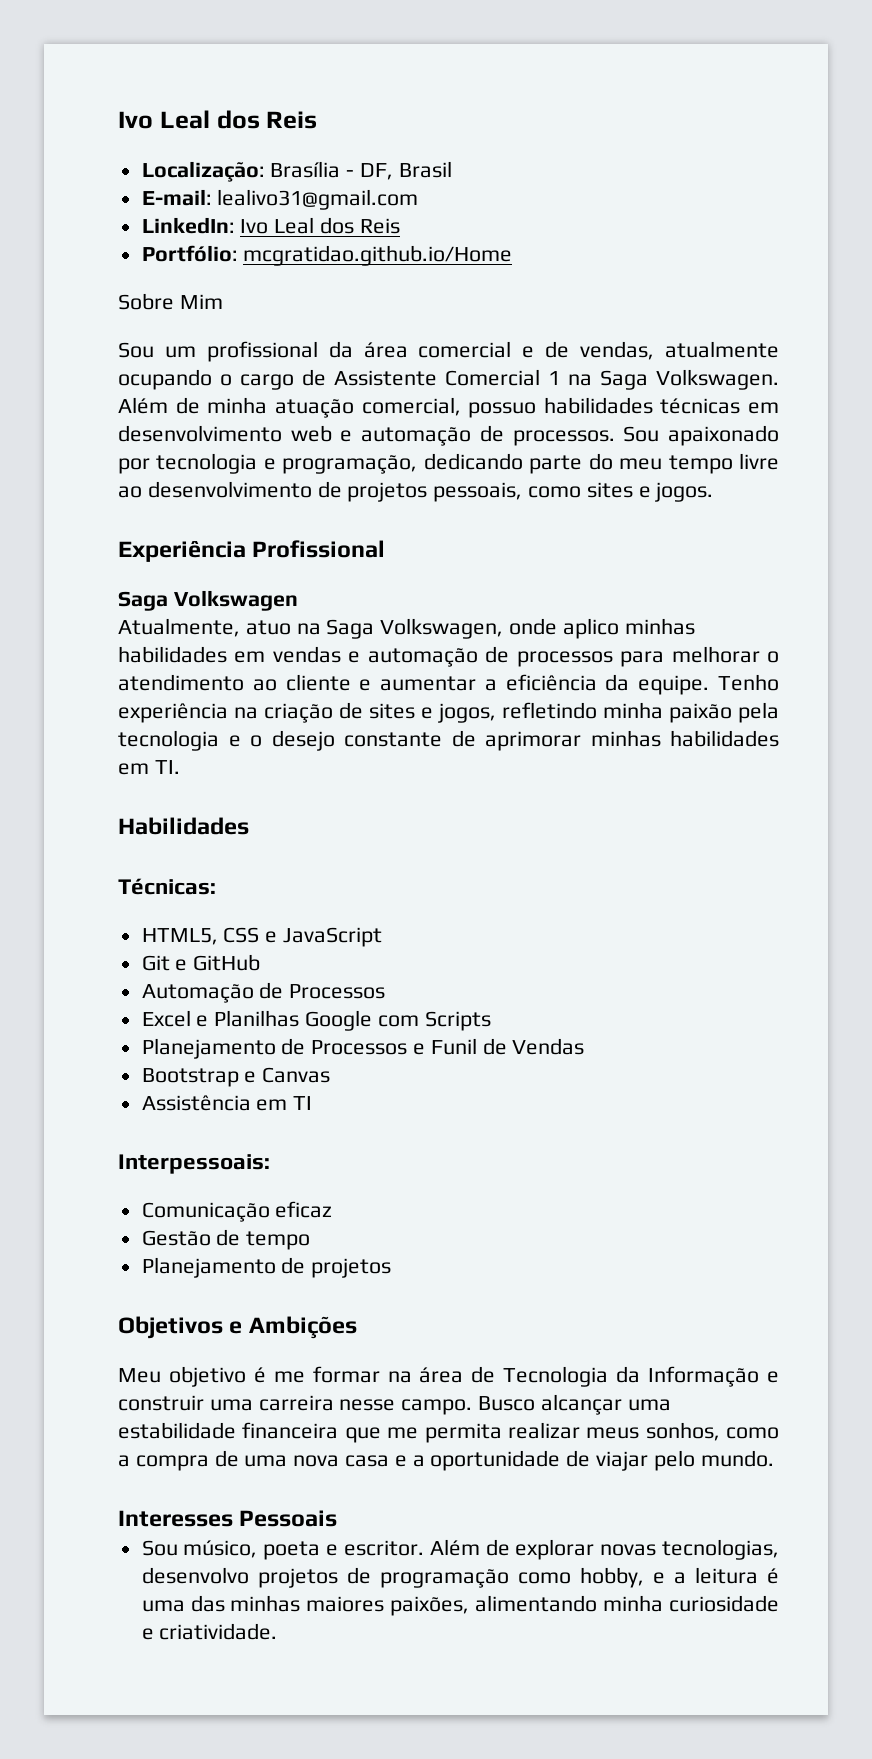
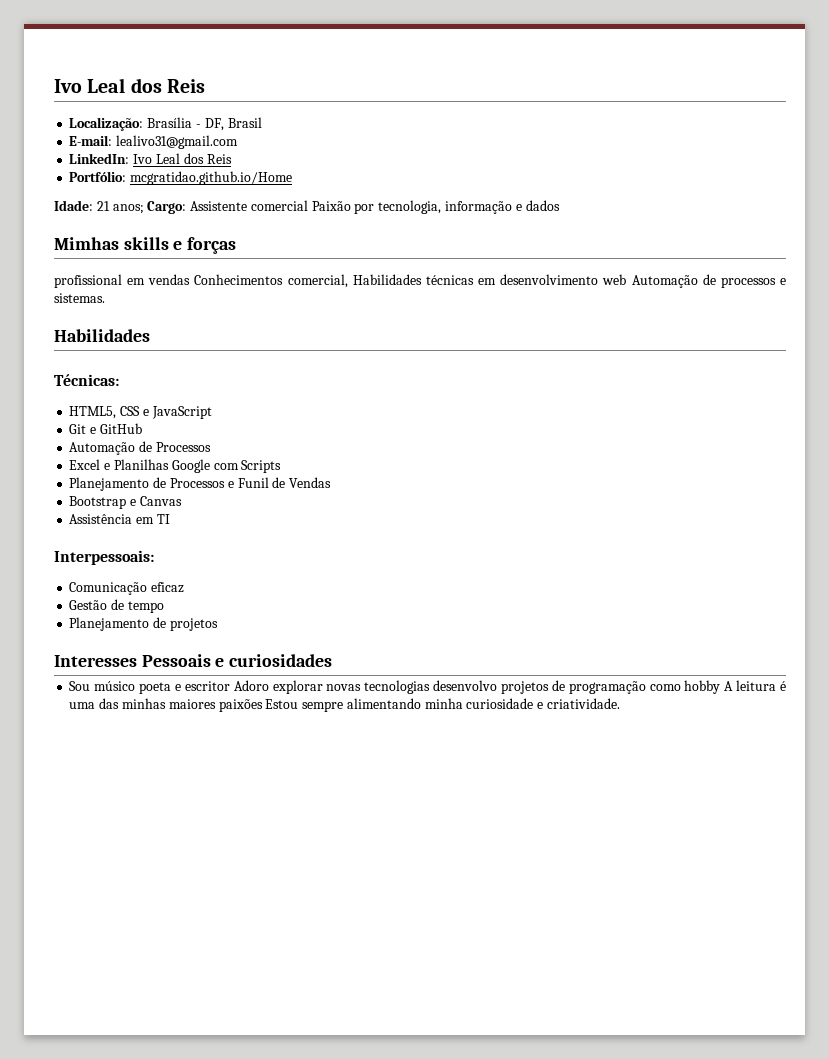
[118,293,223,310] [118,341,780,362] [118,369,779,390] [118,397,779,418] [118,425,779,446] [118,453,780,474] [118,481,714,502] [118,540,386,562] [118,590,298,611] [118,618,695,639] [118,646,780,667] [118,674,779,695] [118,702,779,723] [118,730,779,751] [118,760,180,775] Sobre Mim // Sou um profissional da área comercial e de vendas, atualmente ocupando o cargo de Assistente Comercial 1 na Saga Volkswagen. Além de minha atuação comercial, possuo habilidades técnicas em desenvolvimento web e automação de processos. Sou apaixonado por tecnologia e programação, dedicando parte do meu tempo livre ao desenvolvimento de projetos pessoais, como sites e jogos. // Experiência Profissional // Saga Volkswagen // Atualmente, atuo na Saga Volkswagen, onde aplico minhas habilidades em vendas e automação de processos para melhorar o atendimento ao cliente e aumentar a eficiência da equipe. Tenho experiência na criação de sites e jogos, refletindo minha paixão pela tecnologia e o desejo constante de aprimorar minhas habilidades em TI. -> [54,200,560,214] [54,237,237,254] [54,274,787,288] [54,293,105,303] Idade: 21 anos; Cargo: Assistente comercial Paixão por tecnologia, informação e dados // Mimhas skills e forças // profissional em vendas Conhecimentos comercial, Habilidades técnicas em desenvolvimento web Automação de processos e sistemas.
[118,1316,357,1339] [118,1366,779,1387] [118,1394,671,1415] [118,1422,779,1443] [118,1450,774,1471] // Objetivos e Ambições // Meu objetivo é me formar na área de Tecnologia da Informação e construir uma carreira nesse campo. Busco alcançar uma estabilidade financeira que me permita realizar meus sonhos, como a compra de uma nova casa e a oportunidade de viajar pelo mundo. -> (218, 624) none
[141,1540,258,1558] // Sou músico, -> [215,654,333,667] [69,681,136,691] e curiosidades // Sou músico
[343,1539,510,1556] escritor. Além de -> [184,680,269,691] escritor Adoro
[662,1539,779,1560] tecnologias, -> [364,680,431,694] tecnologias
[579,1567,686,1588] hobby, e a -> [684,680,734,694] hobby A
[390,1596,470,1616] paixões, -> [218,699,344,712] paixões Estou sempre

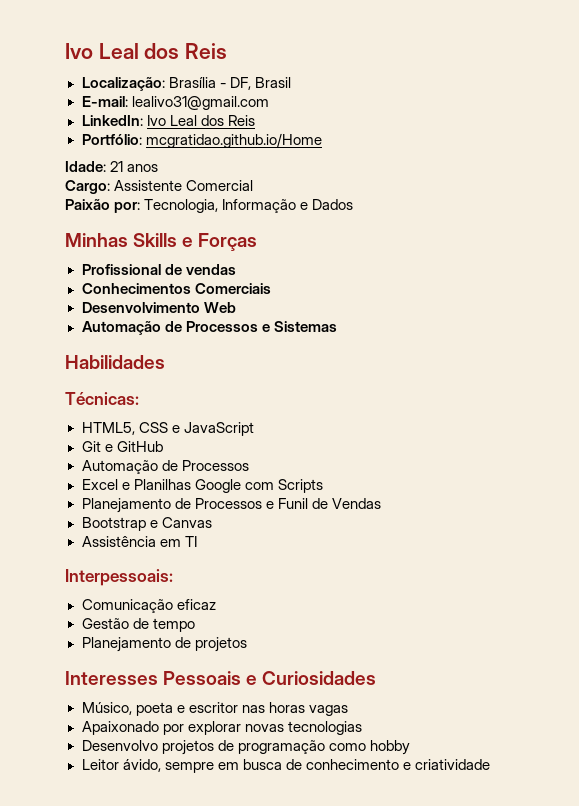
[112,204,144,214] anos; -> [127,164,159,172] anos //
[250,200,560,214] [54,237,237,254] [54,274,787,288] [54,293,105,303] comercial Paixão por tecnologia, informação e dados // Mimhas skills e forças // profissional em vendas Conhecimentos comercial, Habilidades técnicas em desenvolvimento web Automação de processos e sistemas. -> [186,180,254,191] [65,199,354,213] [65,233,258,251] [81,264,236,275] [81,283,271,294] [81,302,236,313] [81,321,337,335] Comercial // Paixão por: Tecnologia, Informação e Dados // Minhas Skills e Forças // Profissional de vendas // Conhecimentos Comerciais // Desenvolvimento Web // Automação de Processos e Sistemas
[229,654,333,667] [69,680,269,694] curiosidades // Sou músico poeta e escritor Adoro -> [262,671,377,685] [81,702,348,716] [81,721,184,735] Curiosidades // Músico, poeta e escritor nas horas vagas // Apaixonado por
[433,680,498,691] desenvolvo -> [81,740,158,751] // Desenvolvo
[724,680,787,691] [69,698,620,712] A leitura é uma das minhas maiores paixões Estou sempre alimentando minha curiosidade e criatividade. -> [81,759,490,773] // Leitor ávido, sempre em busca de conhecimento e criatividade

